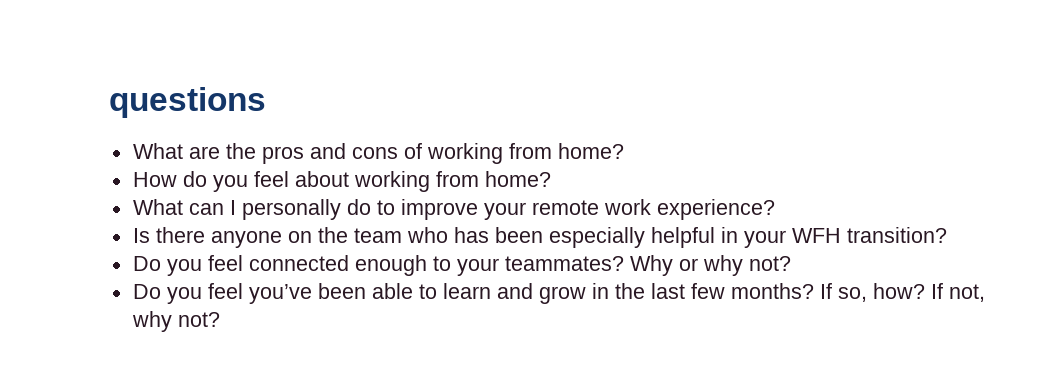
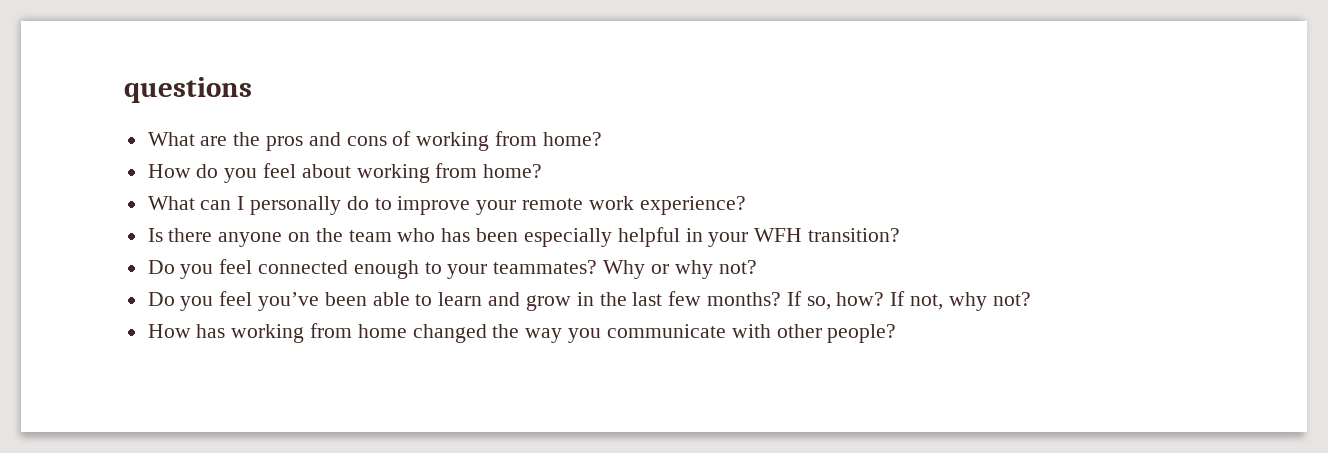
(220, 319) none -> [147,323,897,343] // How has working from home changed the way you communicate with other people?

